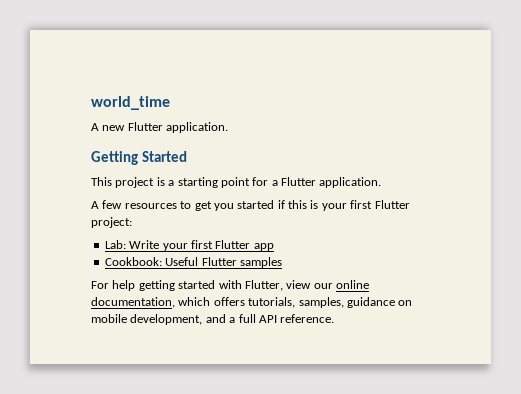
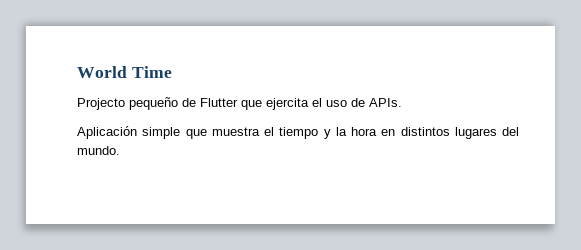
[91,96,170,110] [91,122,229,133] [91,151,187,165] [91,177,382,188] [91,200,410,211] [91,217,132,228] [104,240,274,251] [104,257,282,268] [91,280,369,291] [91,297,413,308] [91,314,335,325] world_time // A new Flutter application. // Getting Started // This project is a starting point for a Flutter application. // A few resources to get you started if this is your first Flutter project: // Lab: Write your first Flutter app // Cookbook: Useful Flutter samples // For help getting started with Flutter, view our online documentation, which offers tutorials, samples, guidance on mobile development, and a full API reference. -> [77,66,172,78] [77,97,402,110] [77,126,519,139] [77,146,120,155] World Time // Projecto pequeño de Flutter que ejercita el uso de APIs. // Aplicación simple que muestra el tiempo y la hora en distintos lugares del mundo.

